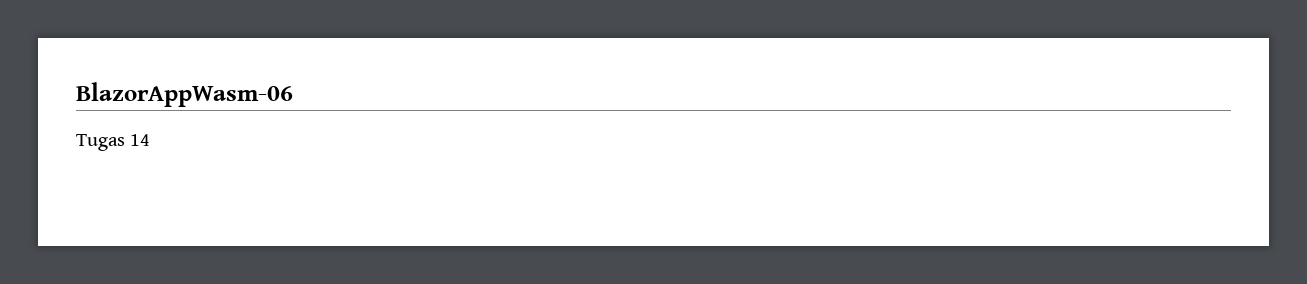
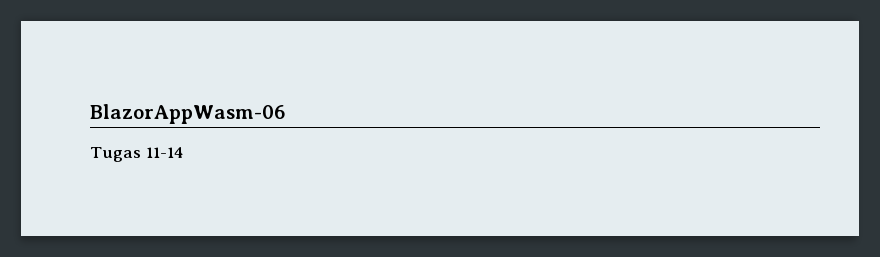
[130,134,151,146] 14 -> [145,147,184,158] 11-14

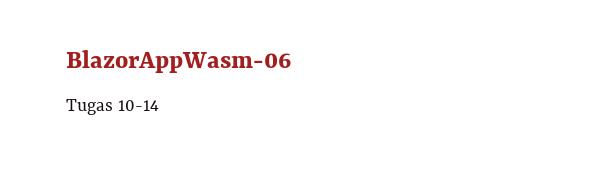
[145,147,184,158] 11-14 -> [118,100,160,111] 10-14

